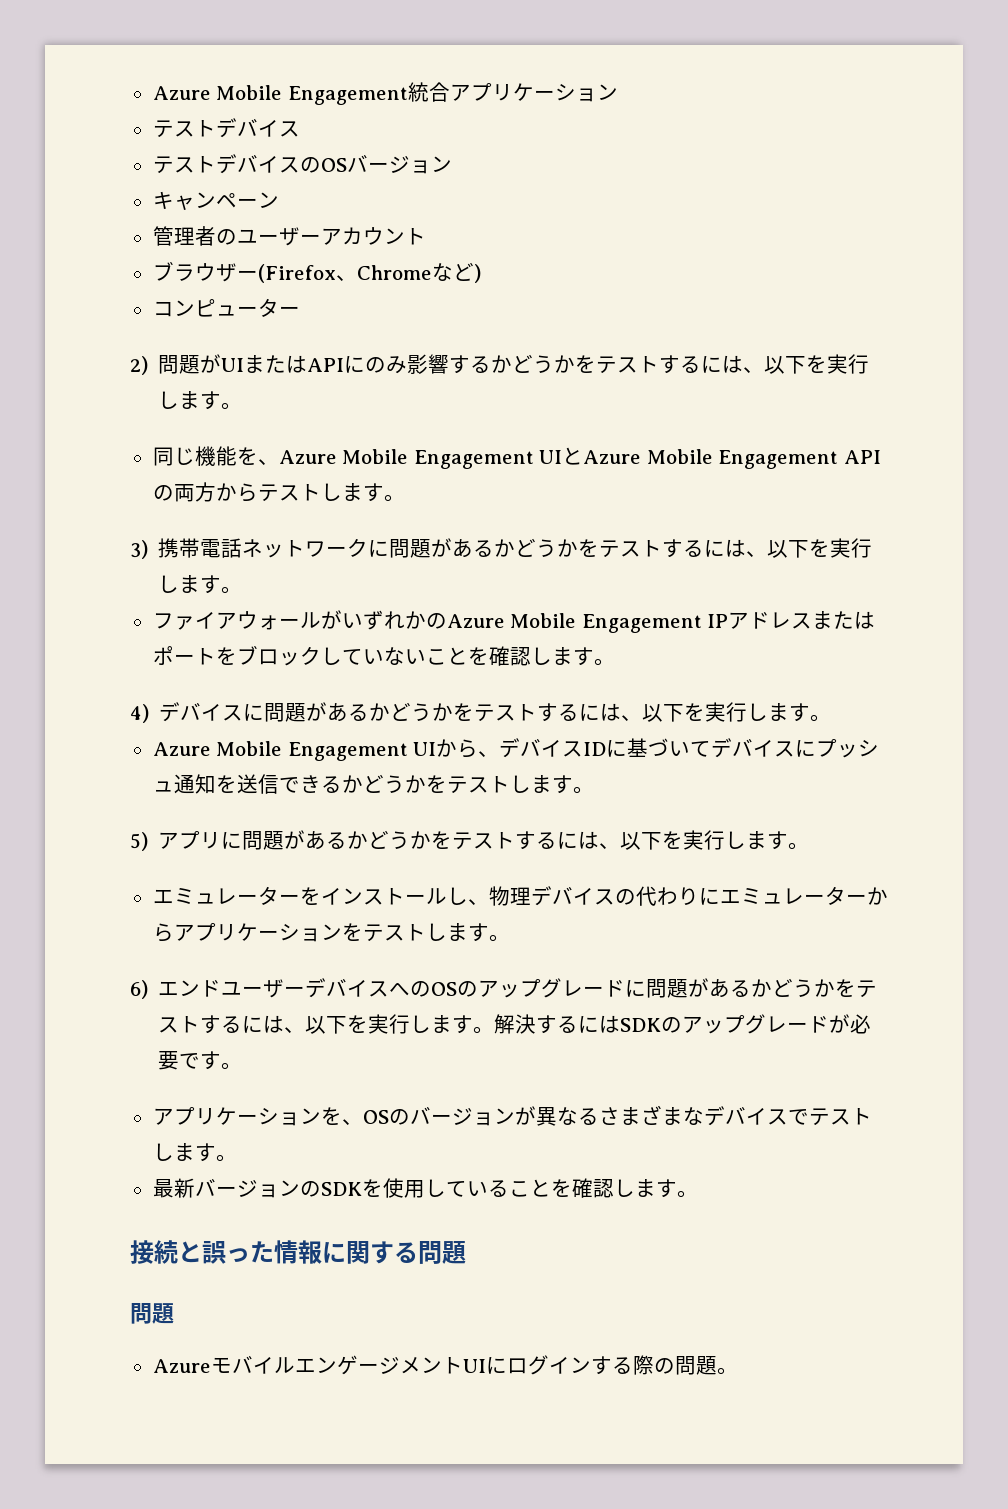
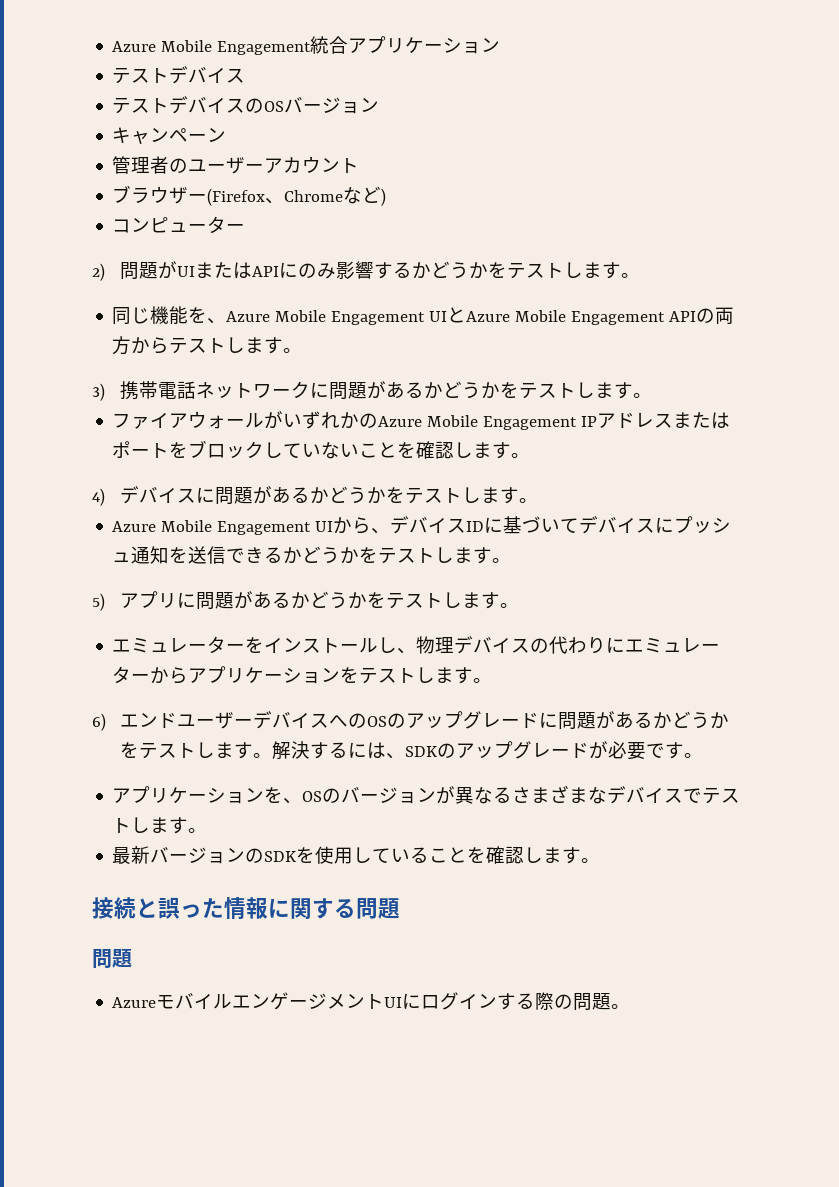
[659,354,870,374] するには、以下を実行 -> (564, 270) none
[662,538,873,558] するには、以下を実行 -> (576, 390) none
[537,702,748,722] するには、以下を実行 -> (462, 495) none
[515,830,726,850] するには、以下を実行 -> (443, 600) none
[200,1014,411,1034] するには、以下を実行 -> (196, 750) none
(621, 1024) none -> [385,753,405,759] 、

